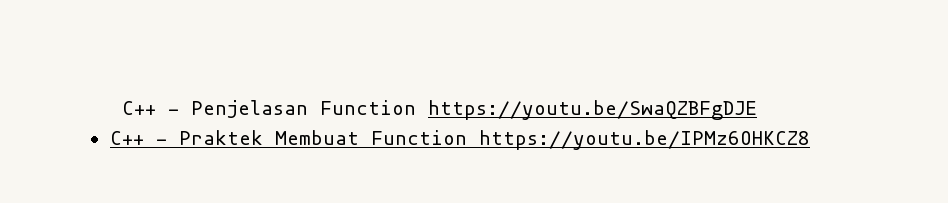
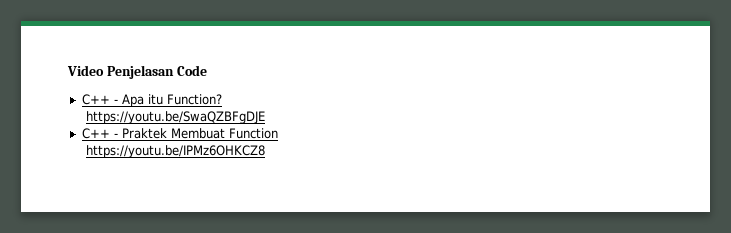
[122,100,417,118] C++ - Penjelasan Function -> [67,65,207,79] [81,94,222,107] Video Penjelasan Code // C++ - Apa itu Function? //
(467, 137) none -> (278, 133) //

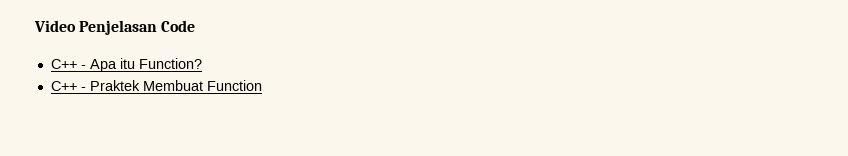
[85,111,265,124] // https://youtu.be/SwaQZBFgDJE -> (202, 63) none
[85,145,265,158] // https://youtu.be/IPMz6OHKCZ8 -> (262, 85) none

